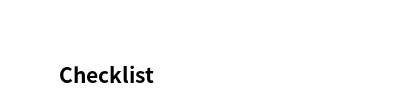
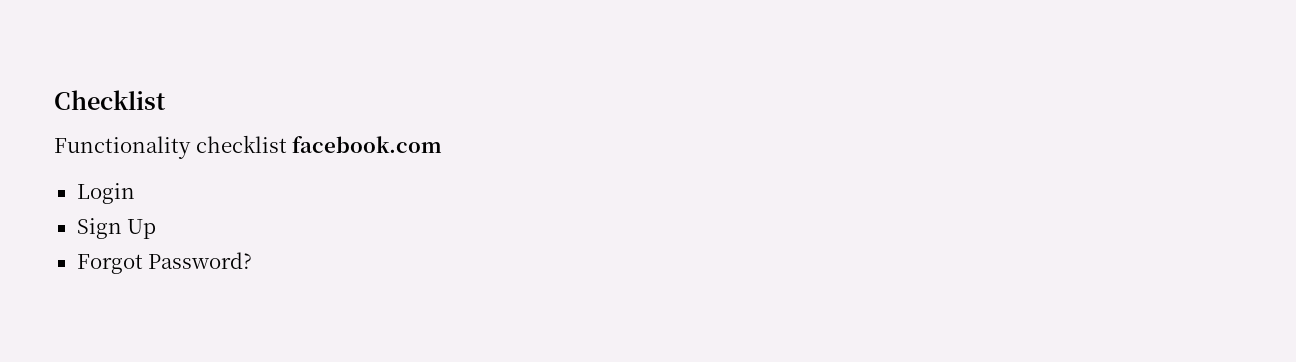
(154, 74) none -> [54,135,443,159] [76,183,135,204] [76,218,157,239] [76,252,253,274] // Functionality checklist facebook.com // Login // Sign Up // Forgot Password?

